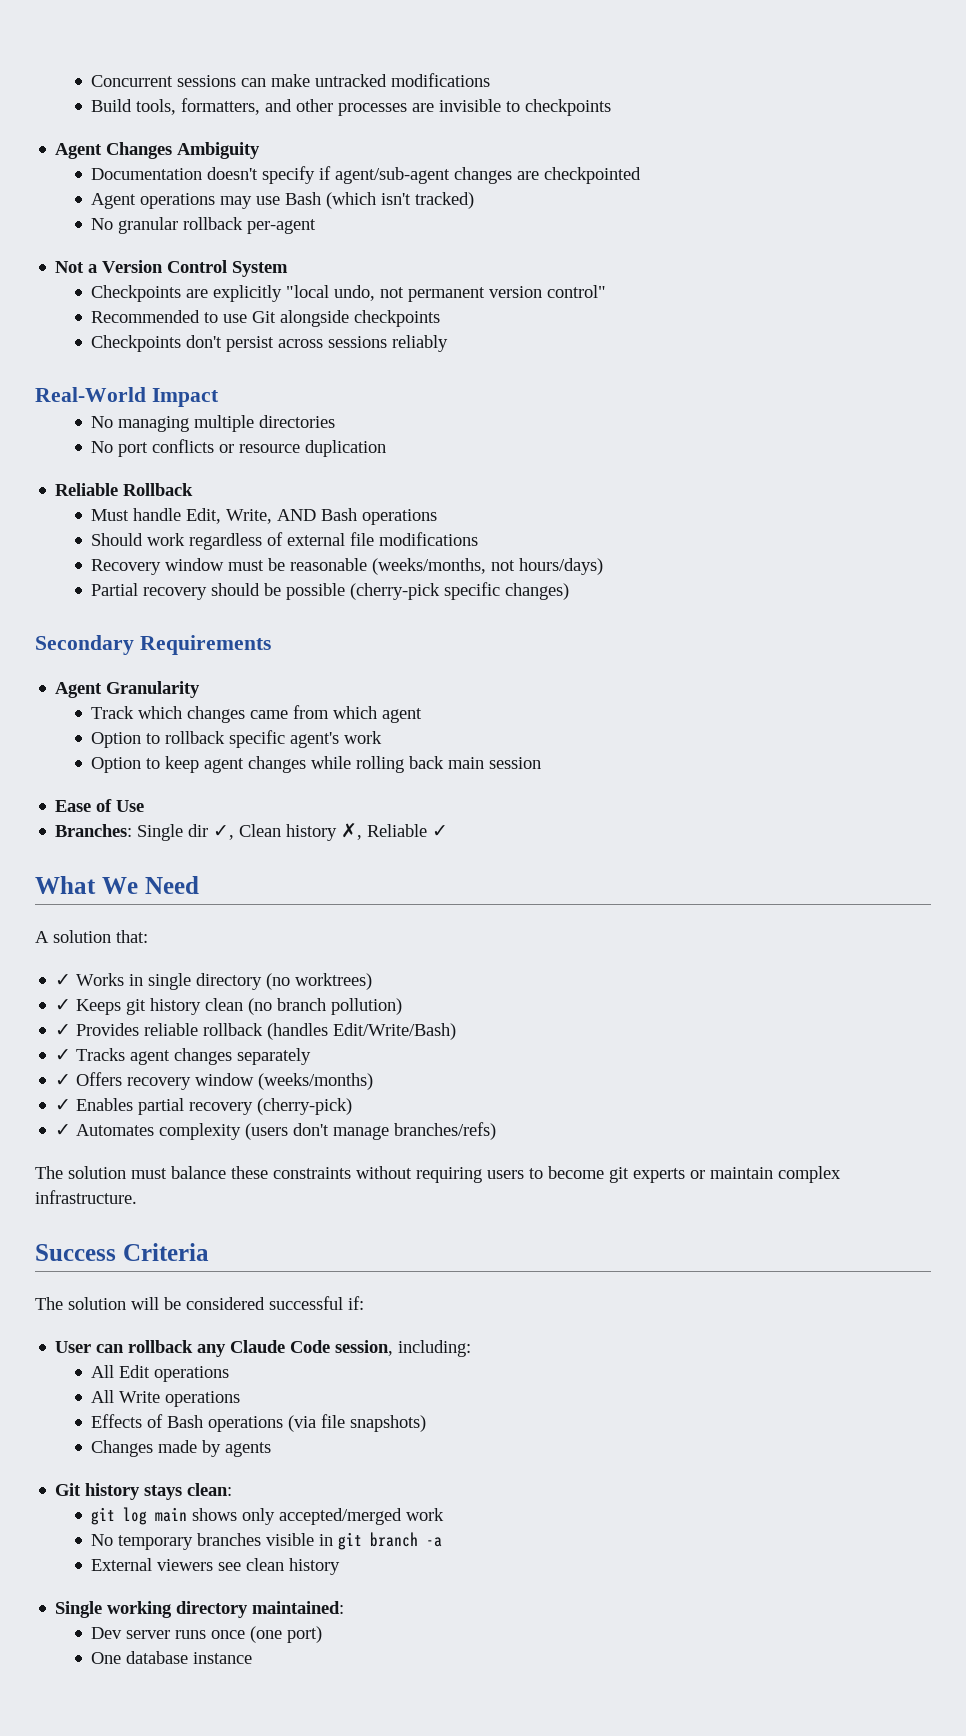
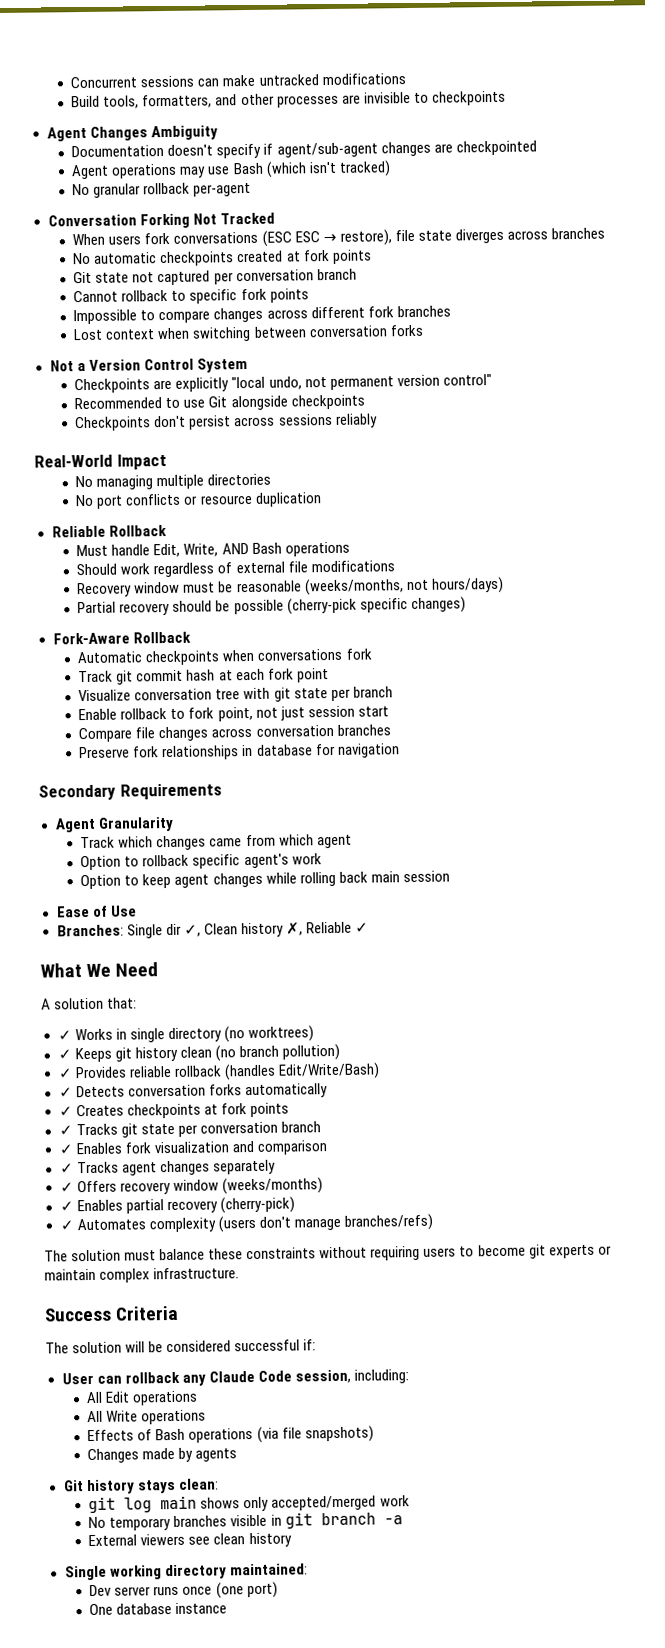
(317, 226) none -> [47,212,275,229] [72,227,605,247] [73,249,372,267] [73,268,357,286] [73,288,309,304] [73,305,451,325] [73,324,424,342] // Conversation Forking Not Tracked // When users fork conversations (ESC ESC → restore), file state diverges across branches // No automatic checkpoints created at fork points // Git state not captured per conversation branch // Cannot rollback to specific fork points // Impossible to compare changes across different fork branches // Lost context when switching between conversation forks
(570, 591) none -> [52,631,191,645] [77,648,372,666] [78,668,329,685] [78,686,393,702] [78,705,389,722] [78,724,391,743] [79,743,400,761] // Fork-Aware Rollback // Automatic checkpoints when conversations fork // Track git commit hash at each fork point // Visualize conversation tree with git state per branch // Enable rollback to fork point, not just session start // Compare file changes across conversation branches // Preserve fork relationships in database for navigation
(457, 1031) none -> [58,1083,328,1099] [58,1102,289,1119] [58,1121,321,1138] [58,1140,328,1155] // ✓ Detects conversation forks automatically // ✓ Creates checkpoints at fork points // ✓ Tracks git state per conversation branch // ✓ Enables fork visualization and comparison

